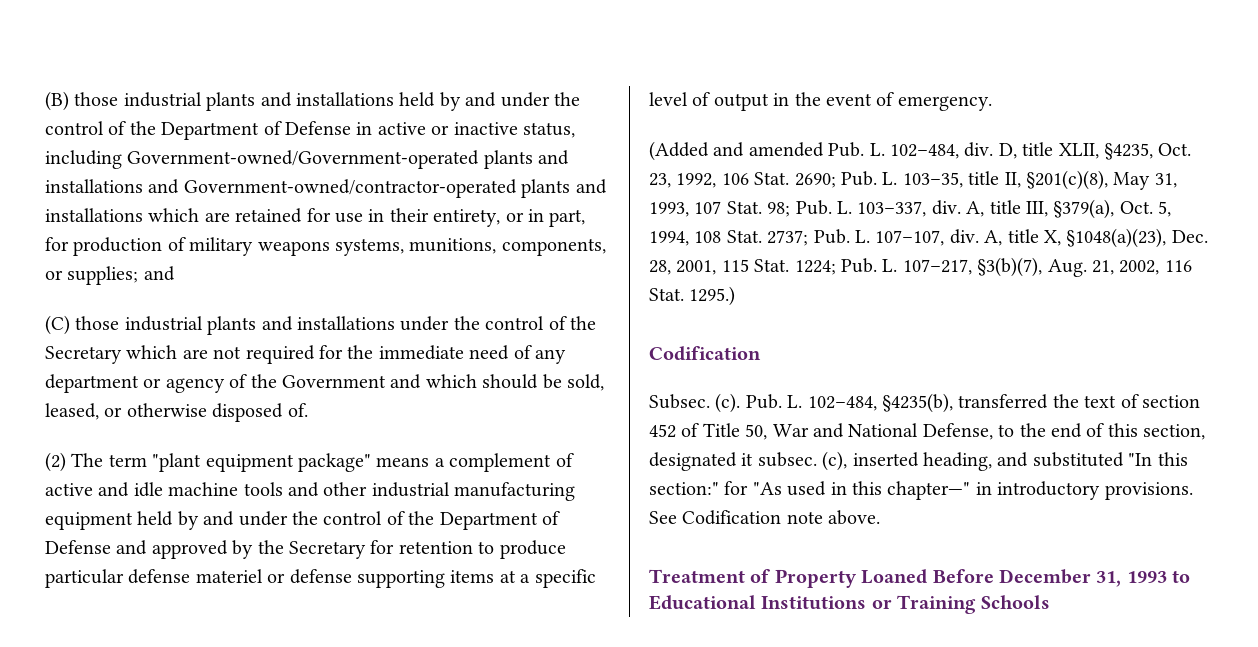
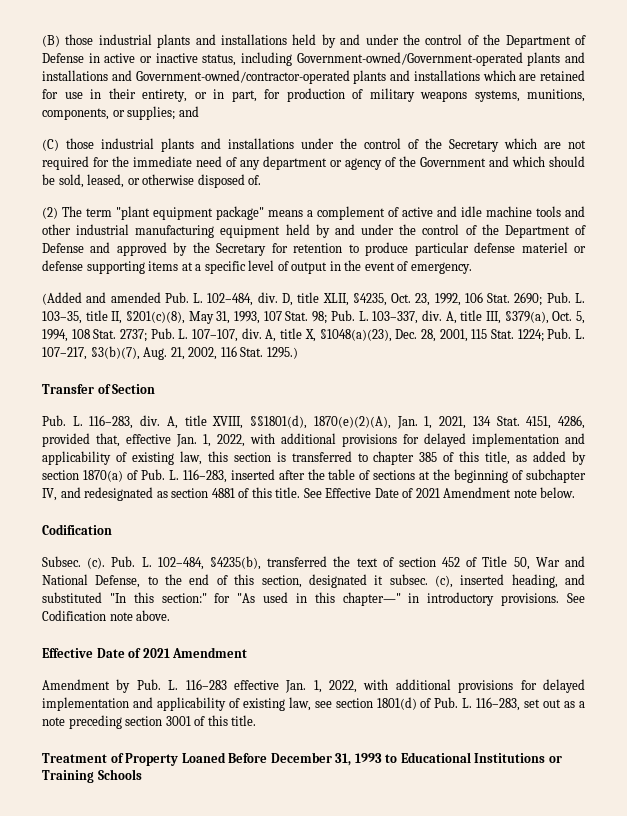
(736, 296) none -> [42,384,156,394] [42,415,586,429] [42,433,585,447] [42,451,586,465] [42,469,586,483] [42,487,576,501] // Transfer of Section // Pub. L. 116–283, div. A, title XVIII, §§1801(d), 1870(e)(2)(A), Jan. 1, 2021, 134 Stat. 4151, 4286, provided that, effective Jan. 1, 2022, with additional provisions for delayed implementation and applicability of existing law, this section is transferred to chapter 385 of this title, as added by section 1870(a) of Pub. L. 116–283, inserted after the table of sections at the beginning of subchapter IV, and redesignated as section 4881 of this title. See Effective Date of 2021 Amendment note below.
(881, 517) none -> [42,647,248,658] [42,679,585,693] [42,697,585,711] [42,715,257,729] // Effective Date of 2021 Amendment // Amendment by Pub. L. 116–283 effective Jan. 1, 2022, with additional provisions for delayed implementation and applicability of existing law, see section 1801(d) of Pub. L. 116–283, set out as a note preceding section 3001 of this title.

